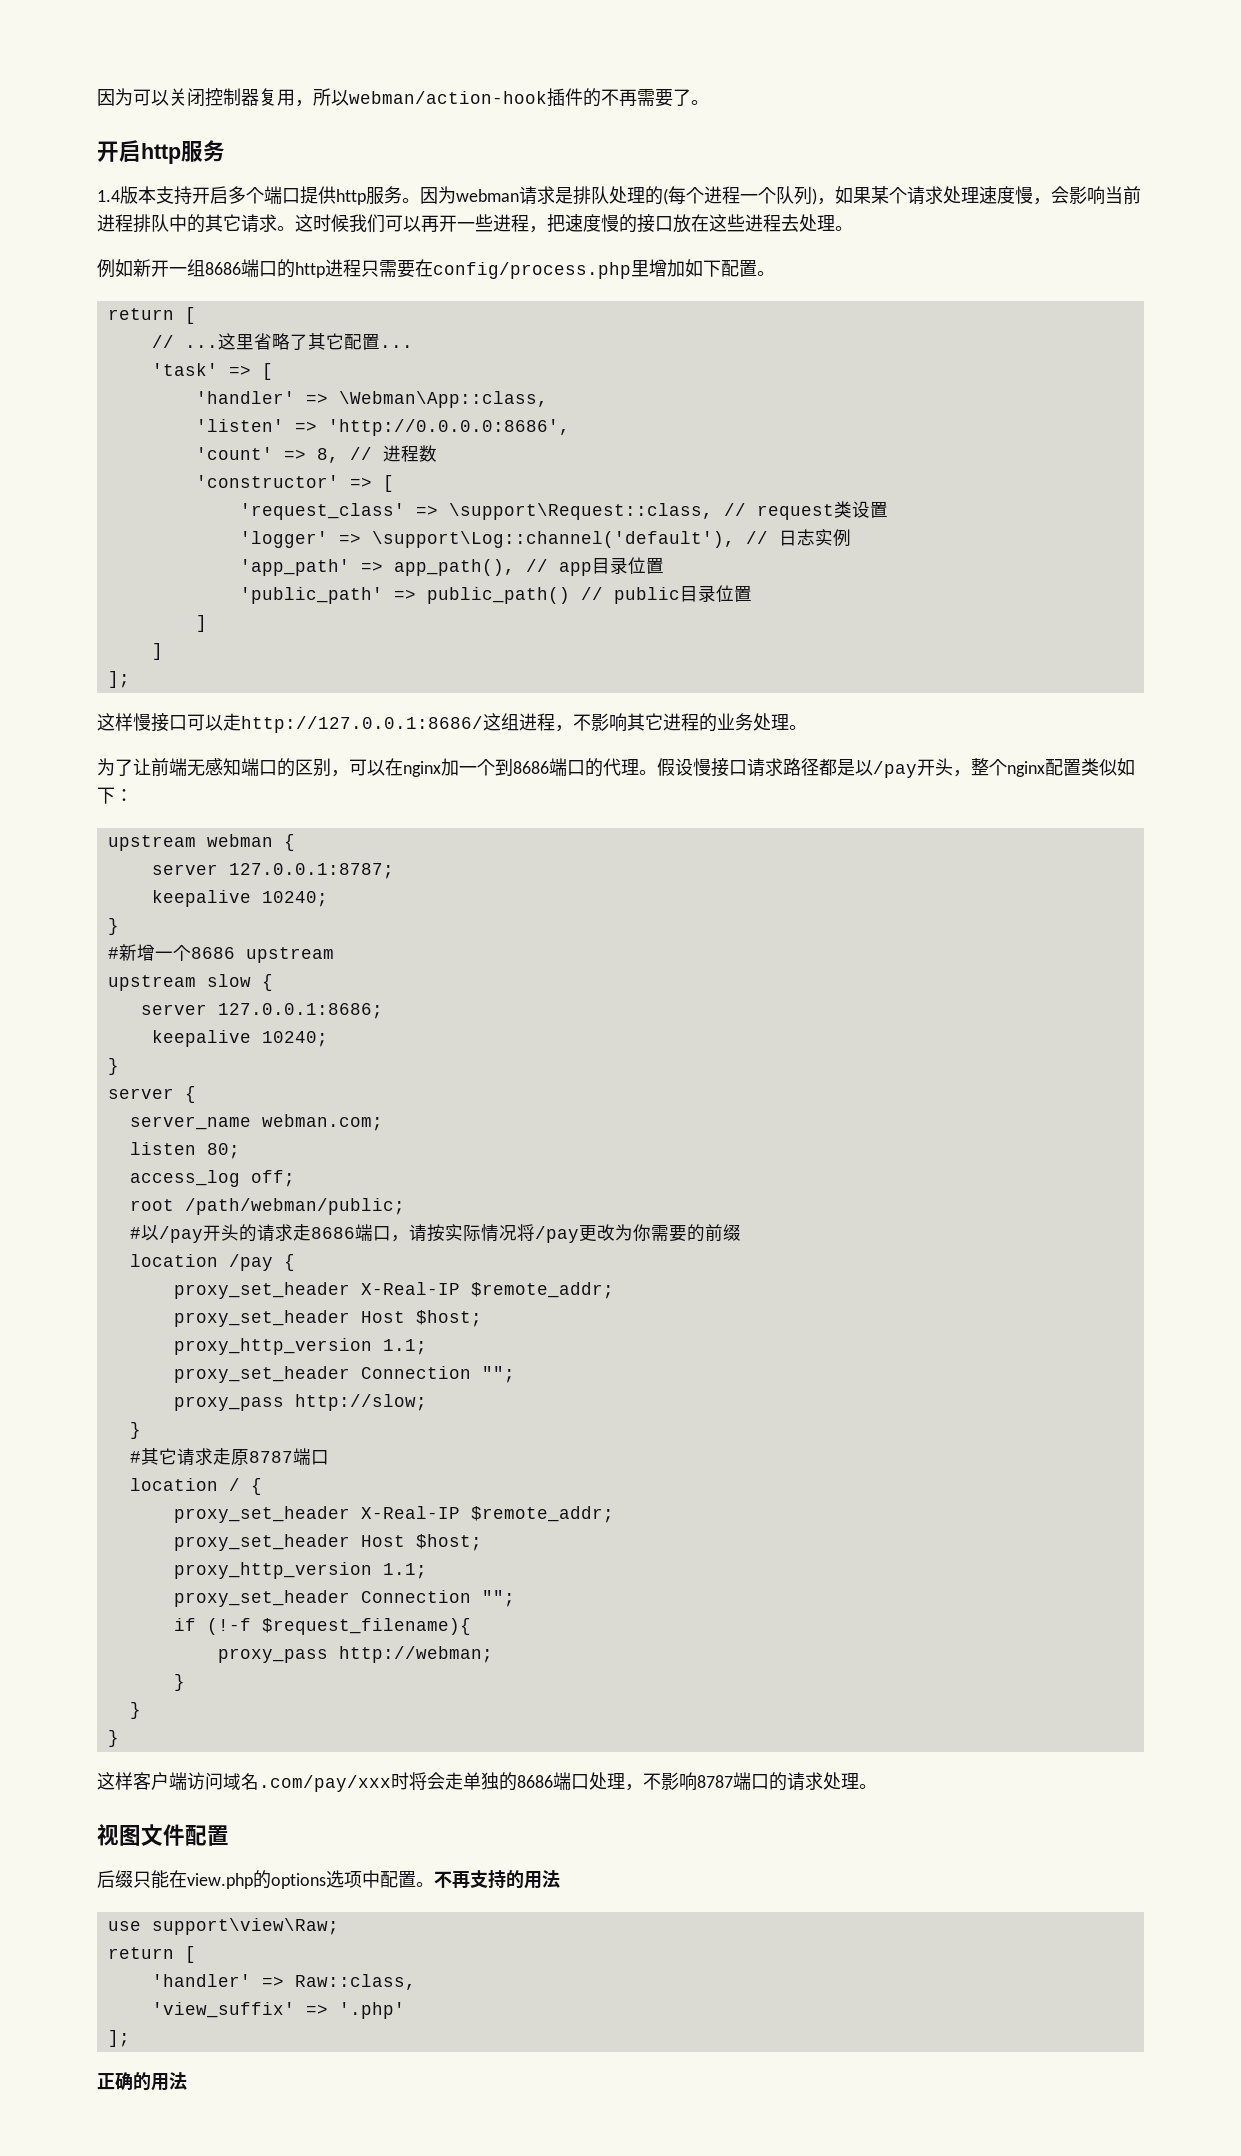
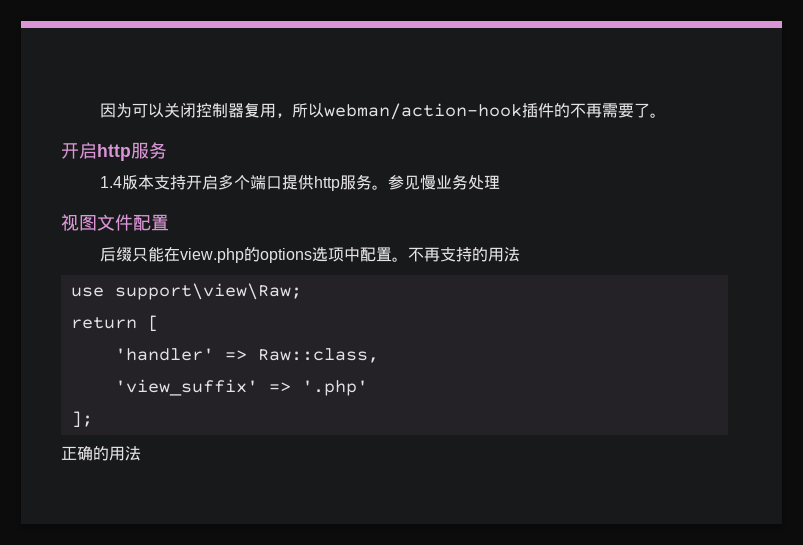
[420,186,1141,205] [97,214,853,233] [97,259,775,279] [107,307,196,324] [151,333,413,350] [151,363,273,380] [195,391,548,408] [195,419,570,436] [195,445,437,463] [195,475,394,492] [239,501,888,520] [239,529,851,548] [239,557,664,576] [239,585,752,604] [195,615,207,632] [151,643,163,660] [107,671,130,688] [97,713,807,733] [97,758,1135,778] [97,787,133,804] [107,834,295,851] [151,863,394,879] [151,890,328,907] [107,918,119,935] [107,944,334,963] [107,974,273,991] [140,1003,383,1019] [151,1030,328,1047] [107,1058,119,1075] [107,1086,196,1103] [129,1114,383,1131] [129,1142,240,1159] [129,1170,295,1187] [129,1198,405,1215] [129,1224,741,1243] [129,1254,295,1271] [173,1282,614,1299] [173,1310,482,1327] [173,1338,427,1355] [173,1366,515,1383] [173,1394,427,1411] [129,1422,141,1439] [129,1448,329,1466] [129,1478,262,1495] [173,1506,614,1523] [173,1534,482,1551] [173,1562,427,1579] [173,1590,515,1607] [173,1618,471,1635] [217,1646,493,1663] [173,1674,185,1691] [129,1702,141,1719] [107,1730,119,1747] [97,1772,877,1792] 因为webman请求是排队处理的(每个进程一个队列)，如果某个请求处理速度慢，会影响当前进程排队中的其它请求。这时候我们可以再开一些进程，把速度慢的接口放在这些进程去处理。 // 例如新开一组8686端口的http进程只需要在config/process.php里增加如下配置。 // return [ // // ...这里省略了其它配置... // 'task' => [ // 'handler' => \Webman\App::class, // 'listen' => 'http://0.0.0.0:8686', // 'count' => 8, // 进程数 // 'constructor' => [ // 'request_class' => \support\Request::class, // request类设置 // 'logger' => \support\Log::channel('default'), // 日志实例 // 'app_path' => app_path(), // app目录位置 // 'public_path' => public_path() // public目录位置 // ] // ] // ]; // 这样慢接口可以走http://127.0.0.1:8686/这组进程，不影响其它进程的业务处理。 // 为了让前端无感知端口的区别，可以在nginx加一个到8686端口的代理。假设慢接口请求路径都是以/pay开头，整个nginx配置类似如下： // upstream webman { // server 127.0.0.1:8787; // keepalive 10240; // } // #新增一个8686 upstream // upstream slow { // server 127.0.0.1:8686; // keepalive 10240; // } // server { // server_name webman.com; // listen 80; // access_log off; // root /path/webman/public; // #以/pay开头的请求走8686端口，请按实际情况将/pay更改为你需要的前缀 // location /pay { // proxy_set_header X-Real-IP $remote_addr; // proxy_set_header Host $host; // proxy_http_version 1.1; // proxy_set_header Connection ""; // proxy_pass http://slow; // } // #其它请求走原8787端口 // location / { // proxy_set_header X-Real-IP $remote_addr; // proxy_set_header Host $host; // proxy_http_version 1.1; // proxy_set_header Connection ""; // if (!-f $request_filename){ // proxy_pass http://webman; // } // } // } // 这样客户端访问域名.com/pay/xxx时将会走单独的8686端口处理，不影响8787端口的请求处理。 -> [388,174,501,190] 参见慢业务处理

